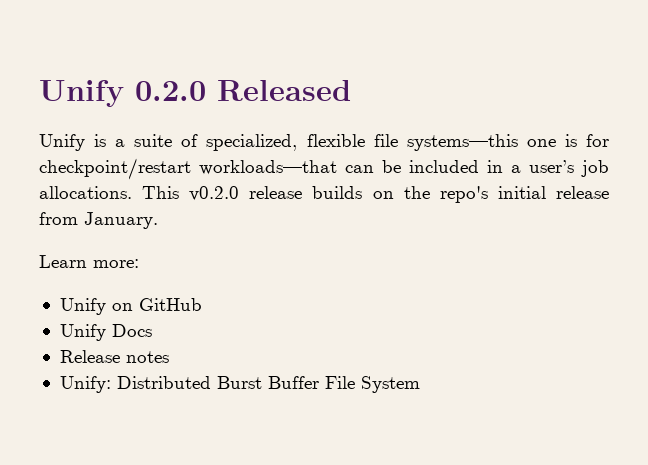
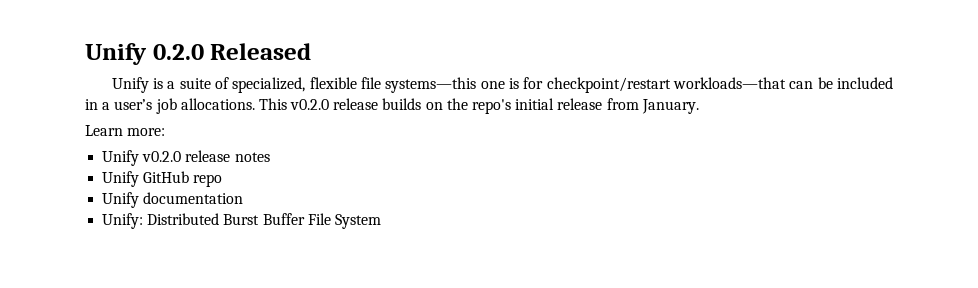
[111,298,202,311] [59,324,152,341] [59,350,169,363] on GitHub // Unify Docs // Release notes -> [142,150,270,162] [102,171,223,187] [102,192,244,208] v0.2.0 release notes // Unify GitHub repo // Unify documentation

